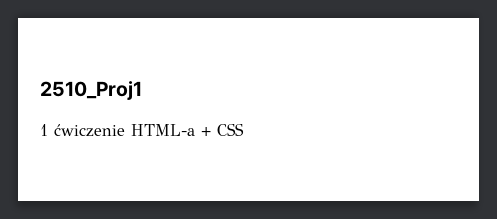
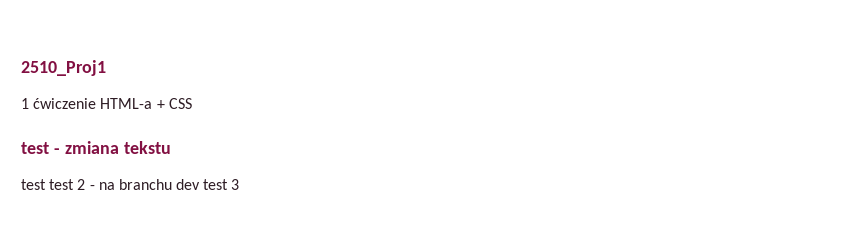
(244, 129) none -> [21,141,171,154] [21,179,240,190] // test - zmiana tekstu // test test 2 - na branchu dev test 3

